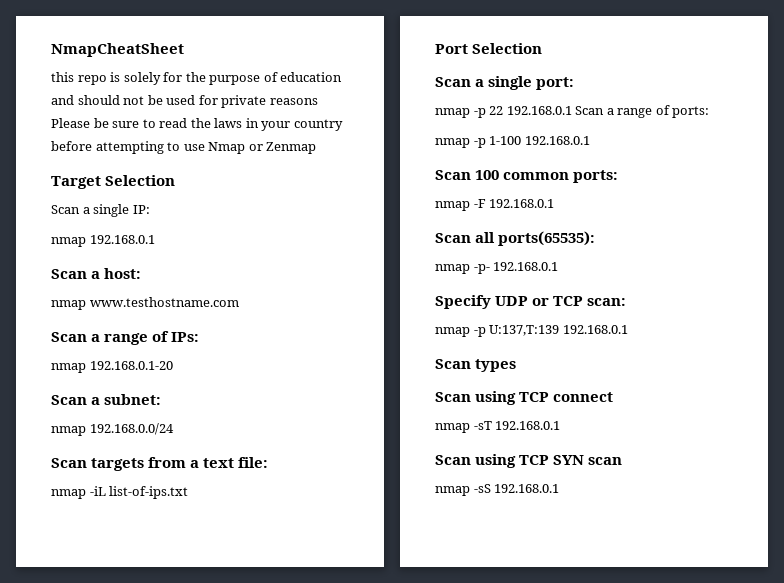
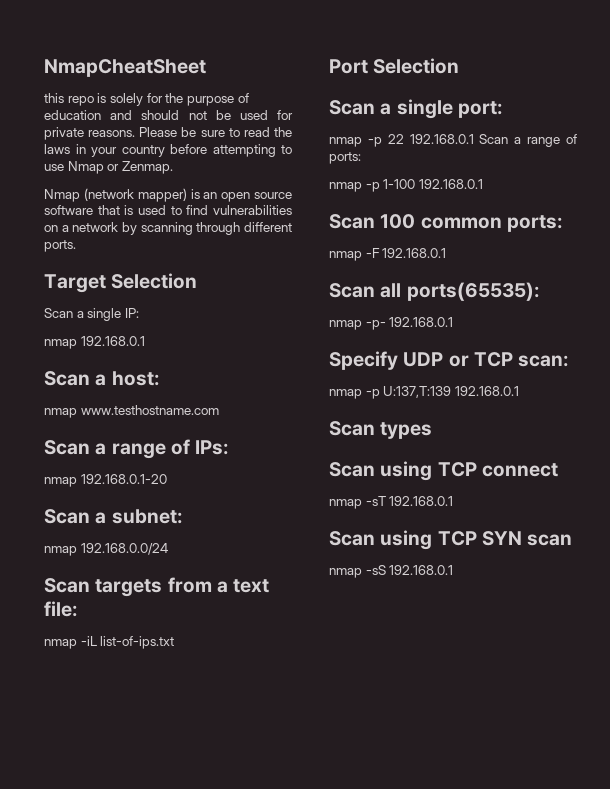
[269,98,318,105] reasons -> [88,130,136,137] reasons.
[266,142,317,154] Zenmap -> [121,161,173,174] [44,188,293,202] [44,205,292,215] [44,222,292,235] [44,240,76,252] Zenmap. // Nmap (network mapper) is an open source software that is used to find vulnerabilities on a network by scanning through different ports.

